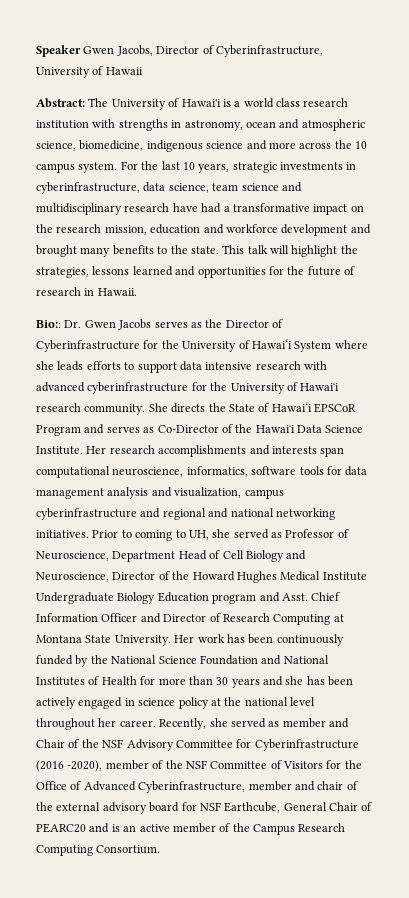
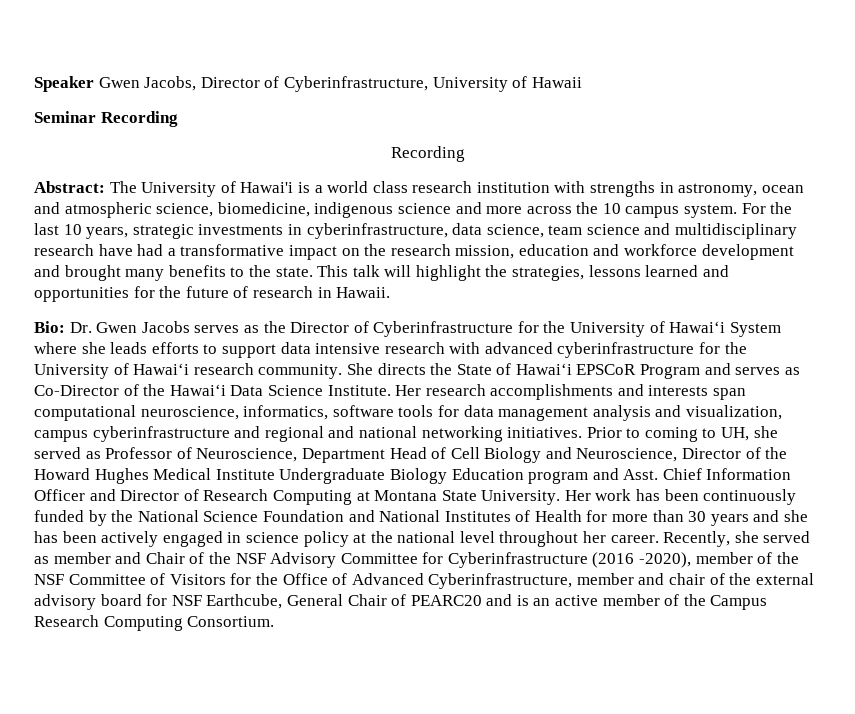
(143, 71) none -> [34,111,178,127] [390,146,465,162] // Seminar Recording // Recording
[36,320,61,328] Bio:: -> [34,321,65,333] Bio:

